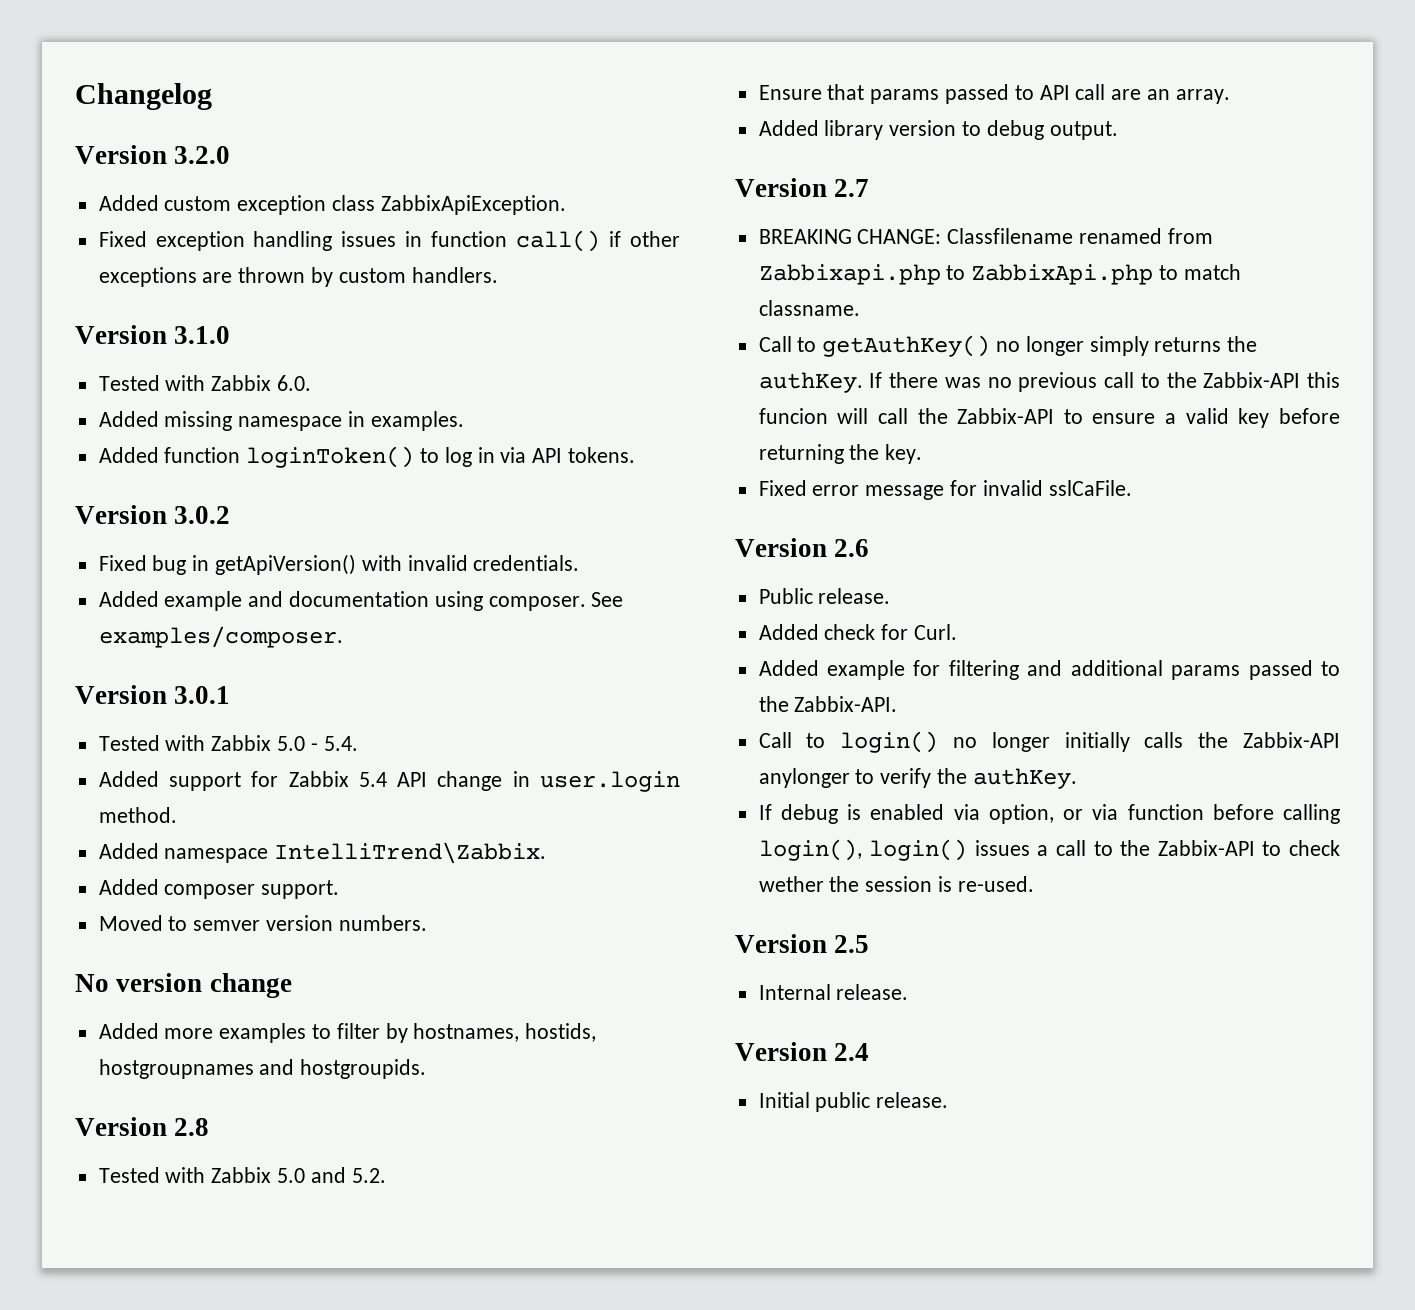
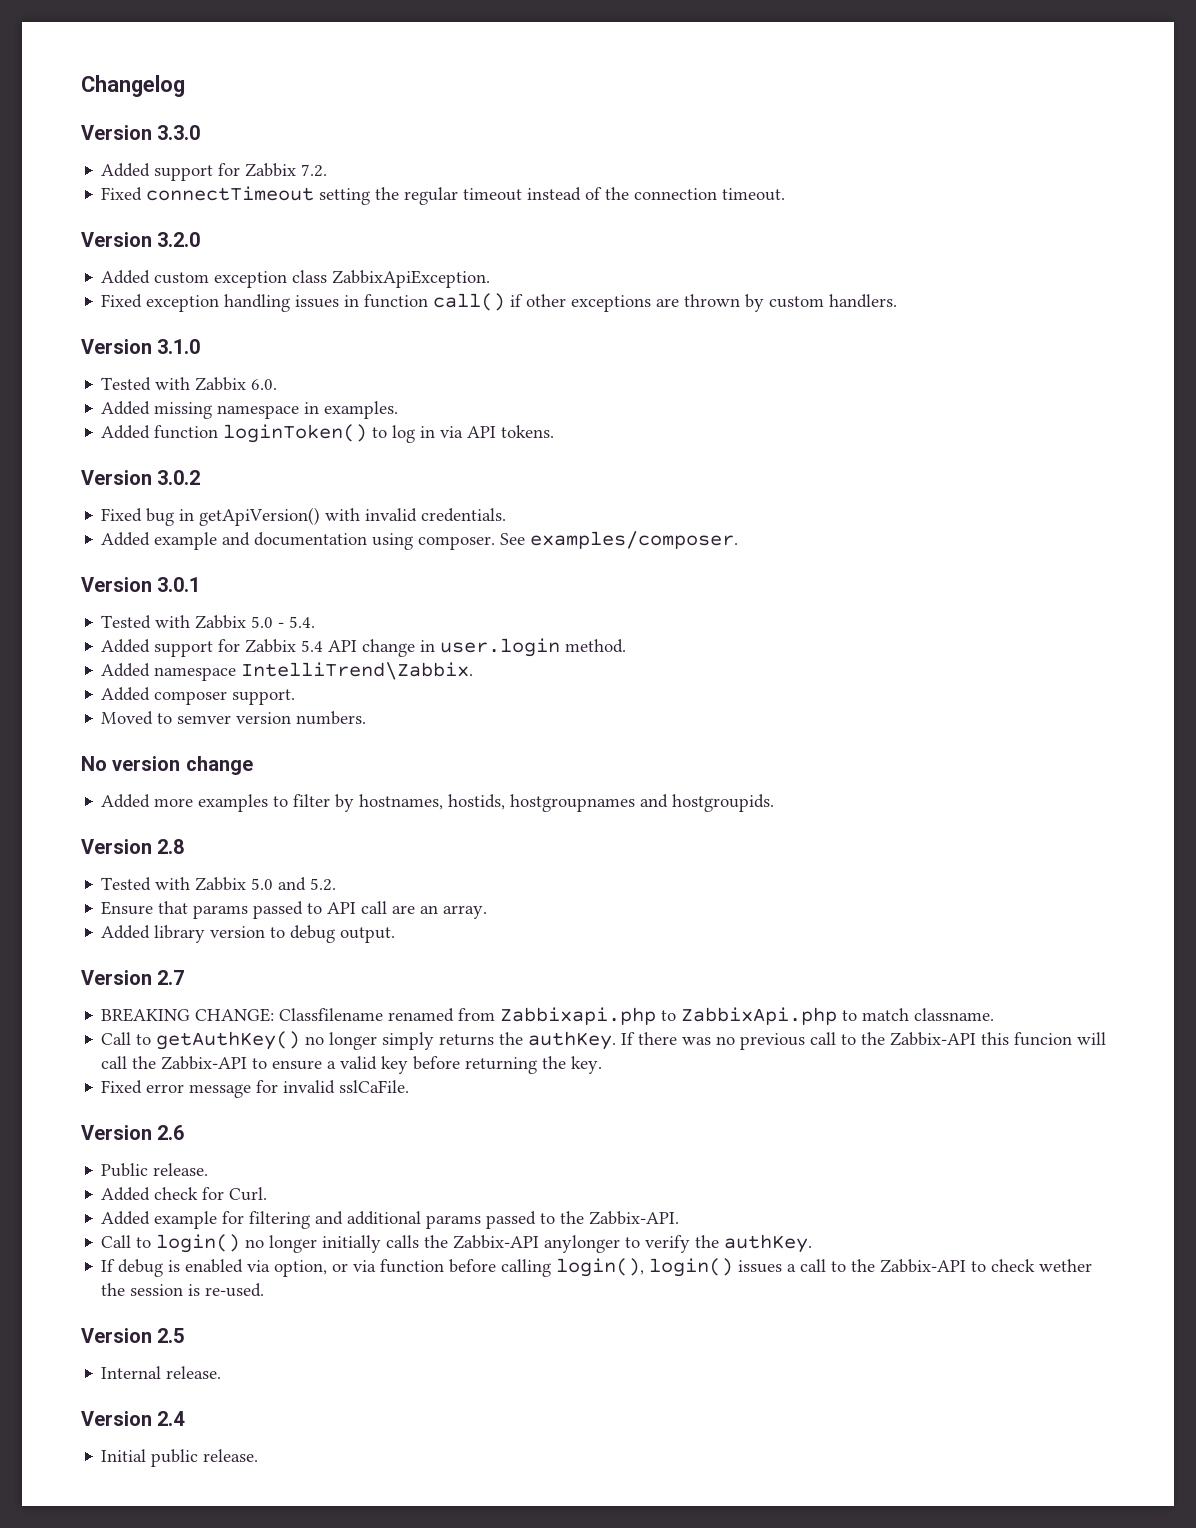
(212, 96) none -> [81,125,201,140] [101,163,328,181] [101,186,786,205] // Version 3.3.0 // Added support for Zabbix 7.2. // Fixed connectTimeout setting the regular timeout instead of the connection timeout.

